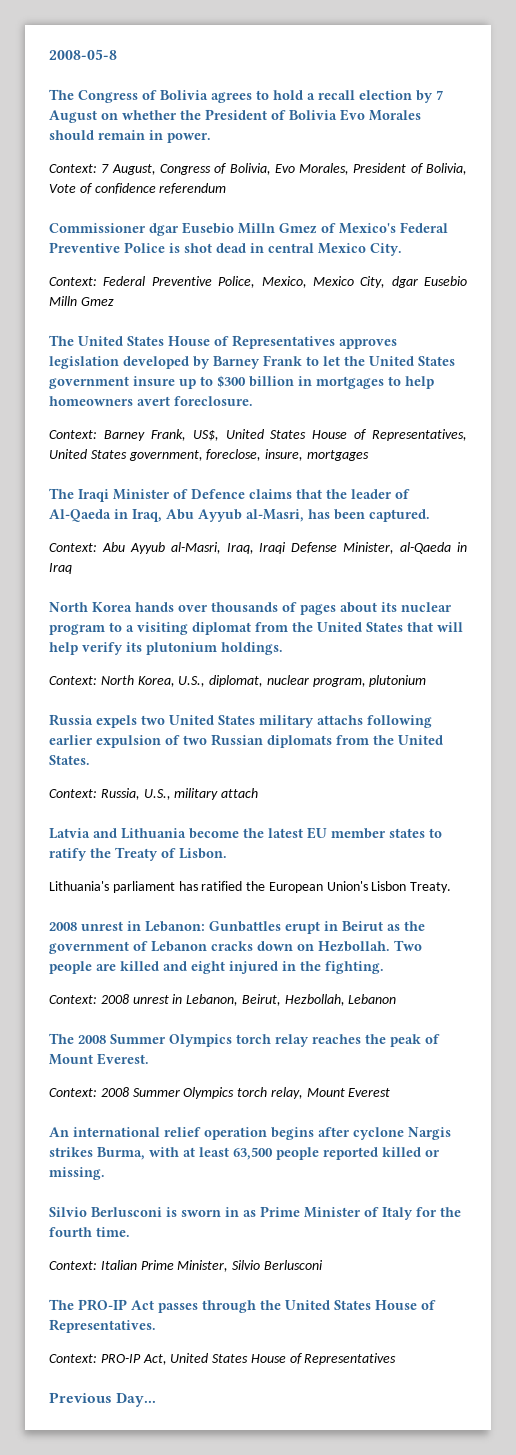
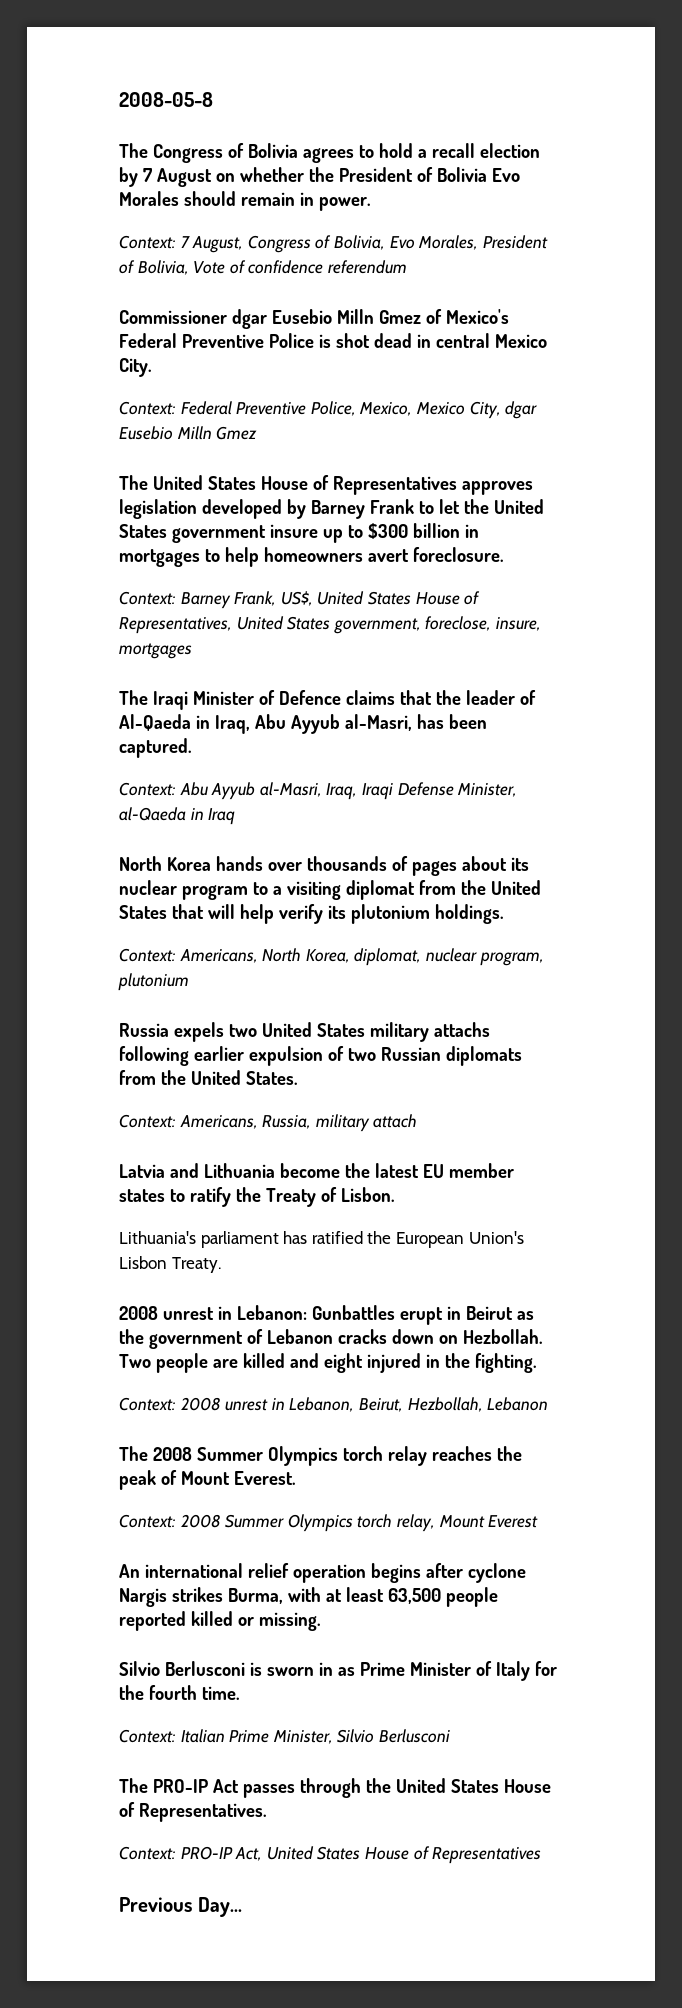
(97, 680) none -> [179,949,258,963] Americans,
[178,676,206,687] U.S., -> (350, 956) none
[100,788,171,800] Russia, U.S., -> [179,1115,312,1129] Americans, Russia,

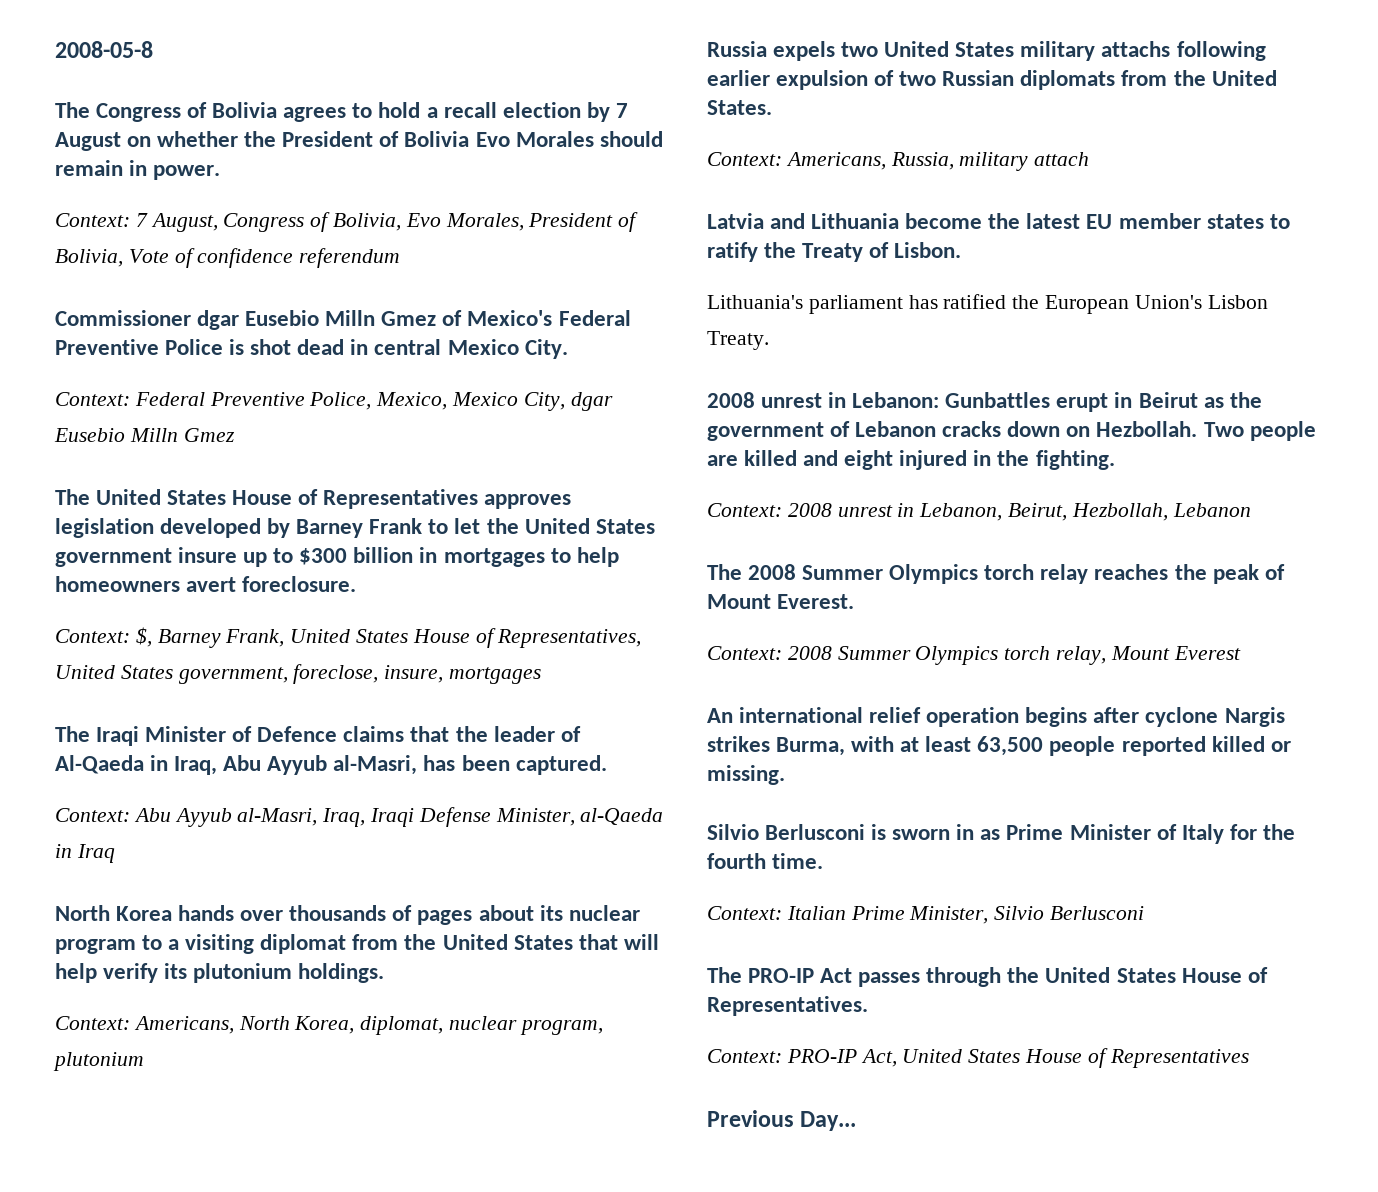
(176, 598) none -> [135,627,152,647] $,
[280,591,313,606] US$, -> (285, 638) none

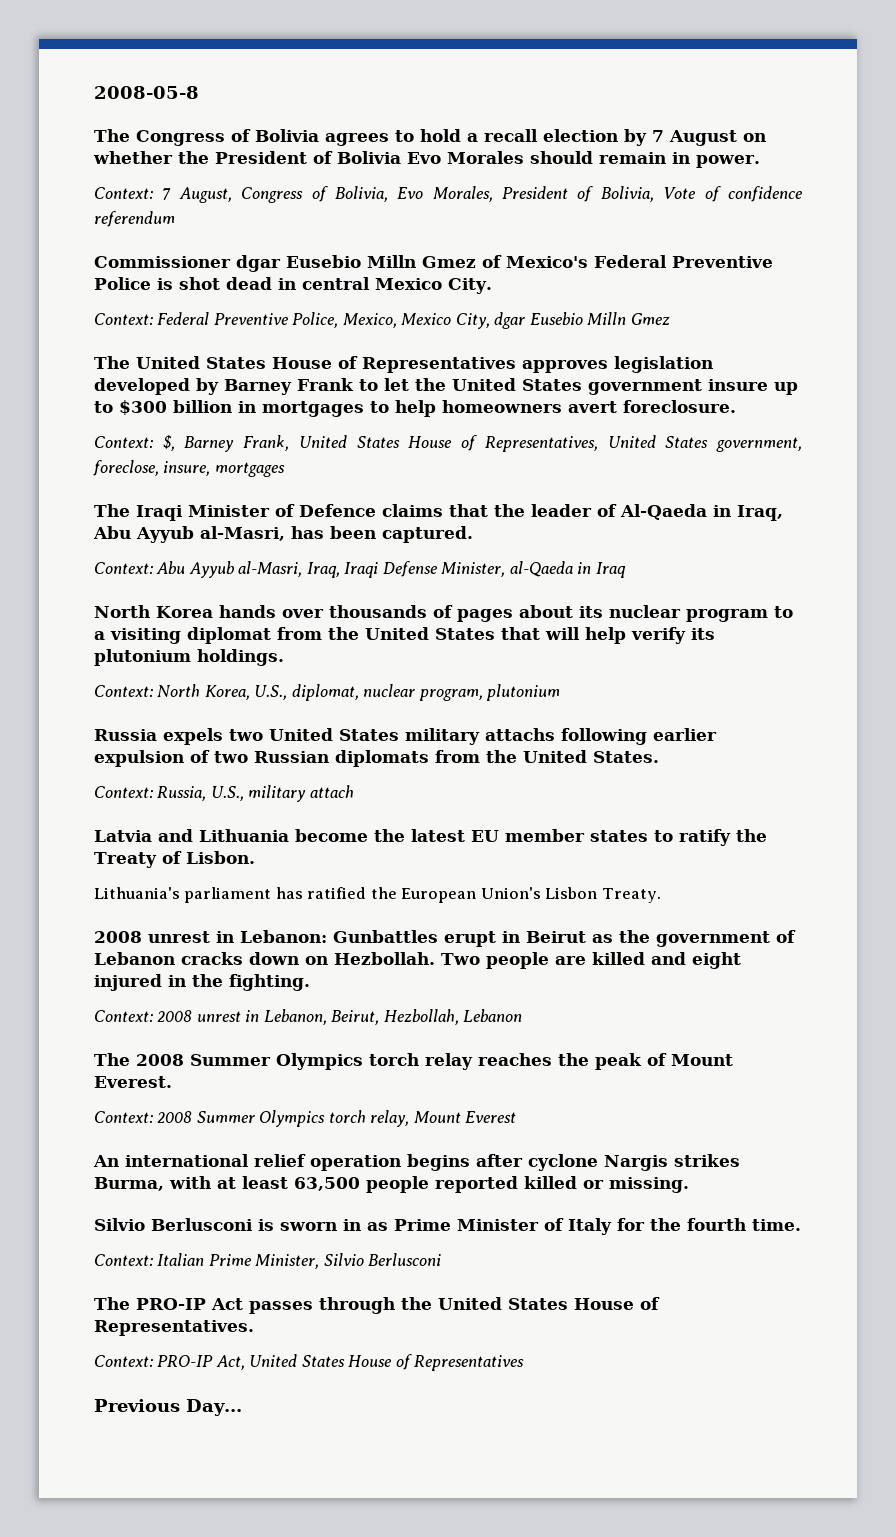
[133,1016,234,1034] Americans, -> (153, 691) none
(355, 1025) none -> [254,685,288,700] U.S.,
[785,152,954,170] Americans, Russia, -> [157,786,244,801] Russia, U.S.,

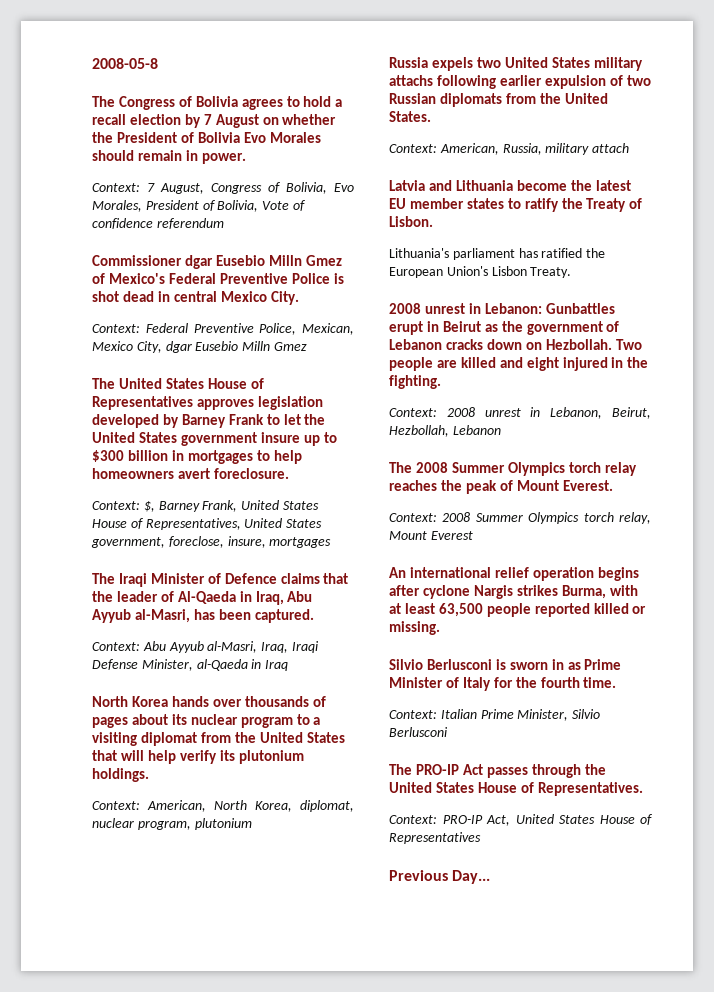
[342,313,397,328] Mexico, -> [302,323,354,335] Mexican,
(153, 691) none -> [147,800,206,812] American,
[254,685,288,700] U.S., -> (292, 806) none
[157,786,244,801] Russia, U.S., -> [439,143,542,155] American, Russia,

